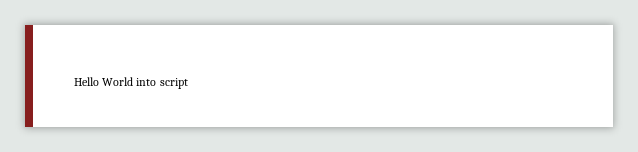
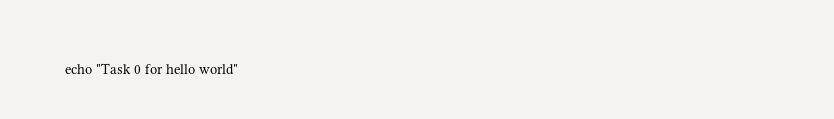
[74,77,188,89] Hello World into script -> [65,63,238,75] echo "Task 0 for hello world"

